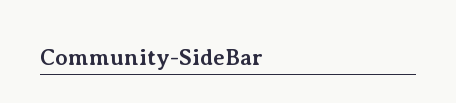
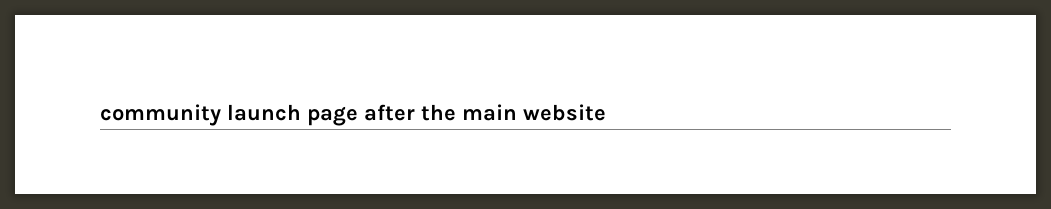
[40,49,263,70] Community-SideBar -> [100,104,606,126] community launch page after the main website

